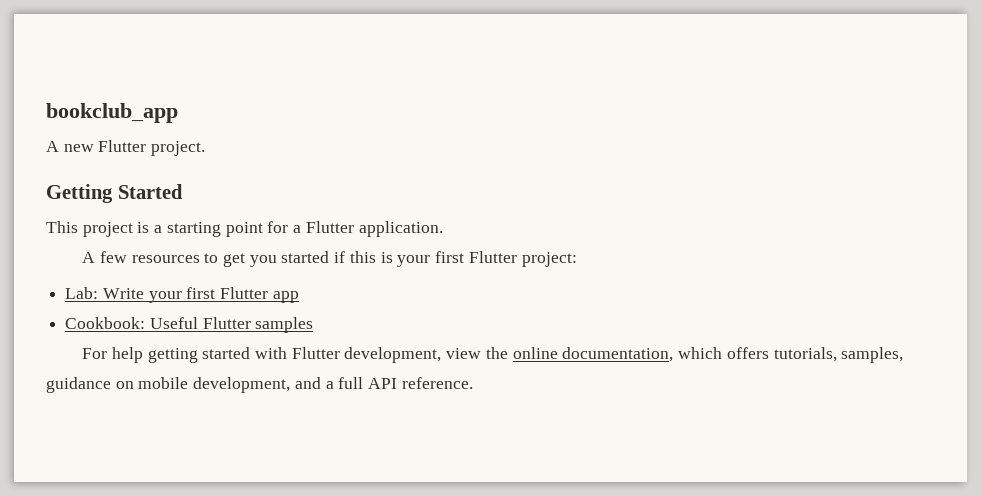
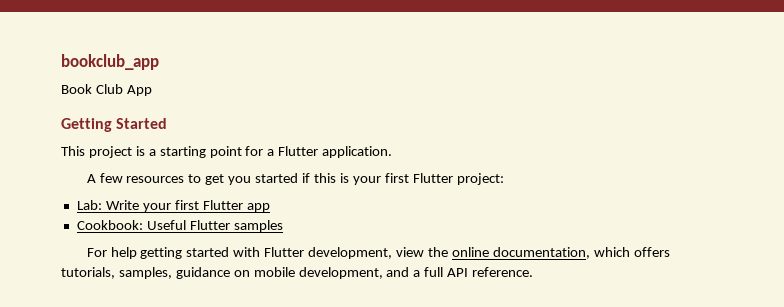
[46,140,206,156] A new Flutter project. -> [61,84,152,96] Book Club App

